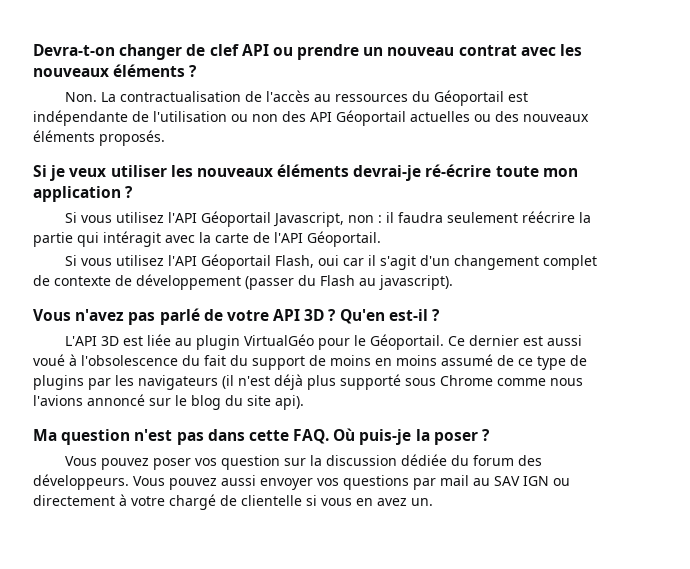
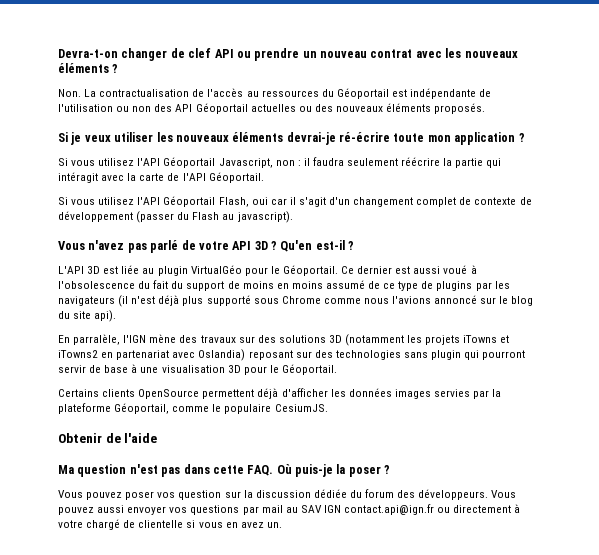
(304, 402) none -> [58,334,510,346] [58,349,526,361] [58,364,337,375] [58,388,502,399] [58,403,328,414] [58,433,158,443] // En parralèle, l'IGN mène des travaux sur des solutions 3D (notamment les projets iTowns et iTowns2 en partenariat avec Oslandia) reposant sur des technologies sans plugin qui pourront servir de base à une visualisation 3D pour le Géoportail. // Certains clients OpenSource permettent déjà d'afficher les données images servies par la plateforme Géoportail, comme le populaire CesiumJS. // Obtenir de l'aide
(549, 481) none -> [344,504,435,515] contact.api@ign.fr

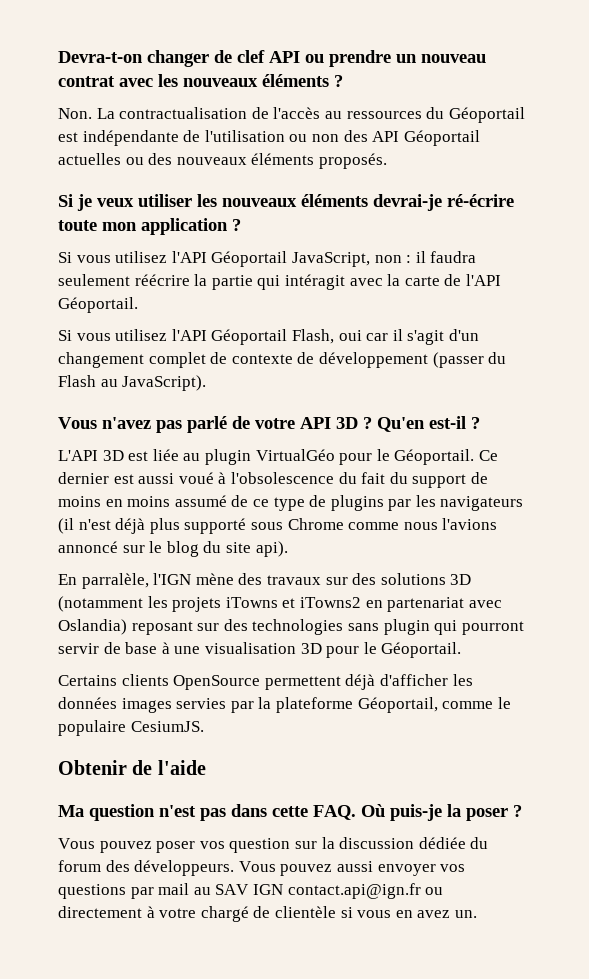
[218,158,273,168] Javascript, -> [291,252,370,267] JavaScript,
[237,211,293,223] javascript). -> [122,375,207,391] JavaScript).
[138,520,184,528] clientelle -> [274,906,336,918] clientèle

